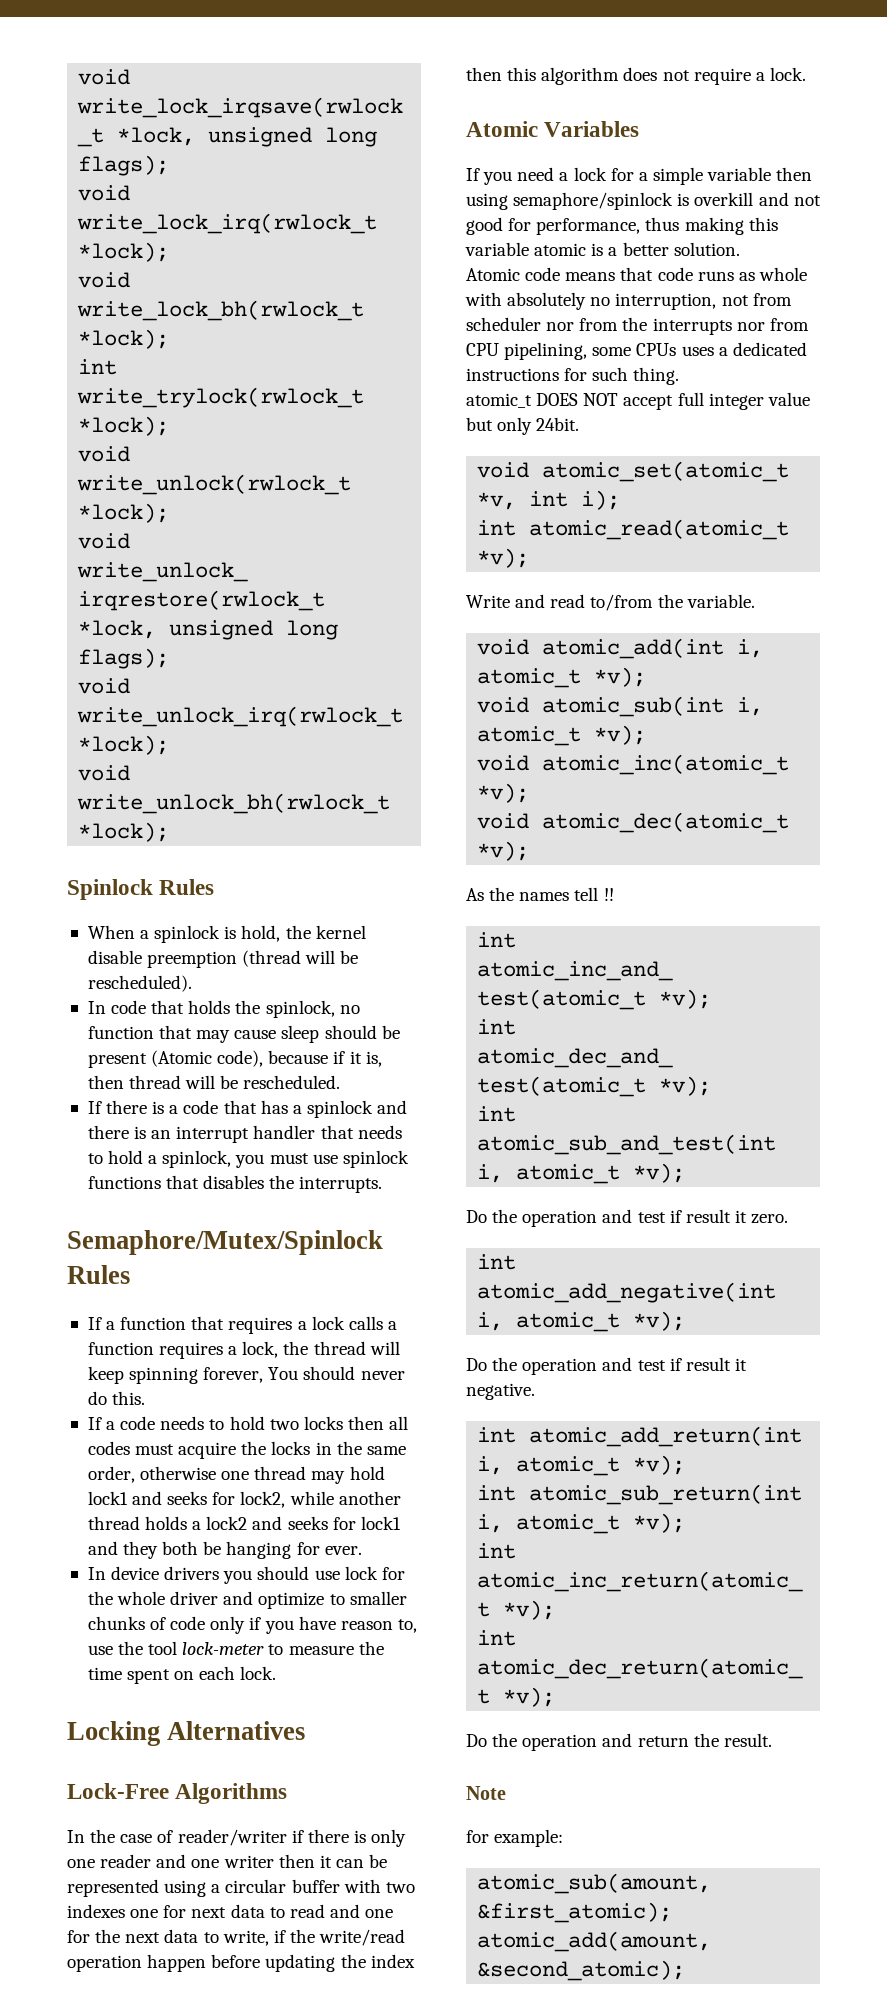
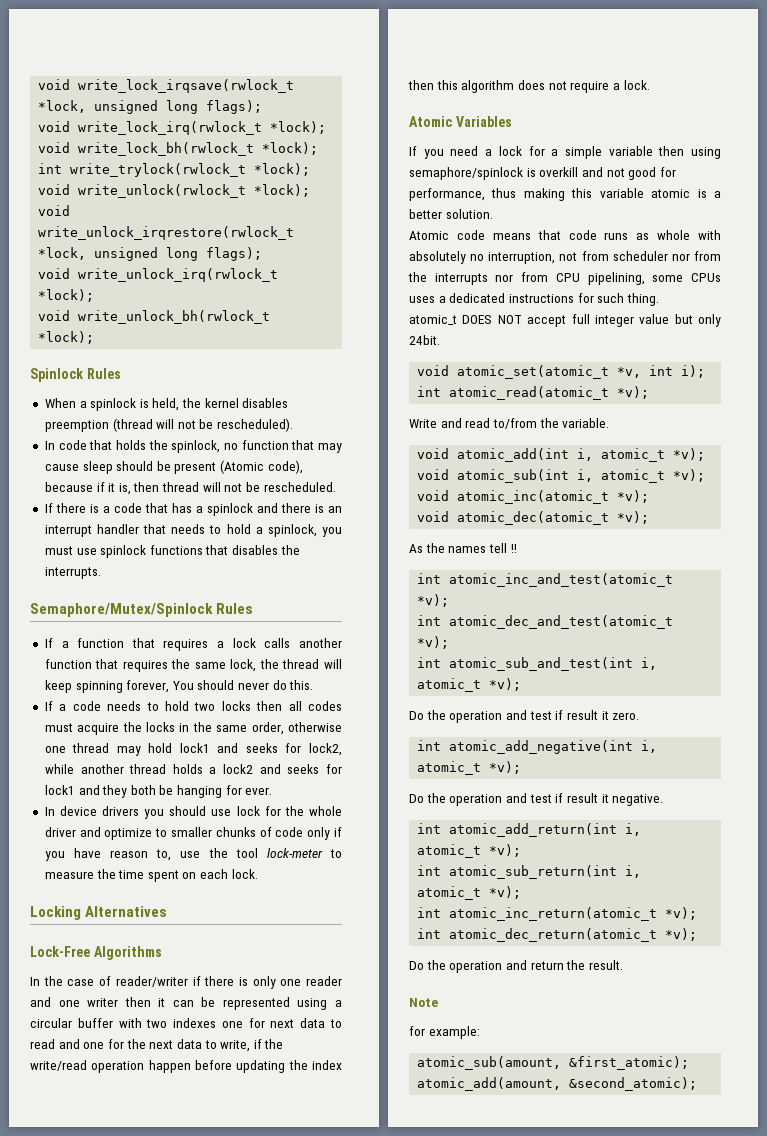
[241,925,281,942] hold, -> [152,398,180,411] held,
[87,950,142,964] disable -> [242,398,289,408] disables
(336, 957) none -> [177,420,196,429] not
(216, 1082) none -> [224,483,243,492] not
[387,1321,397,1330] [87,1342,238,1359] a function requires a -> [298,638,342,648] [44,659,226,672] another function that requires the same

